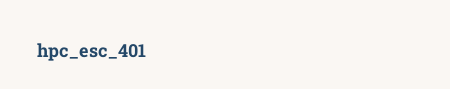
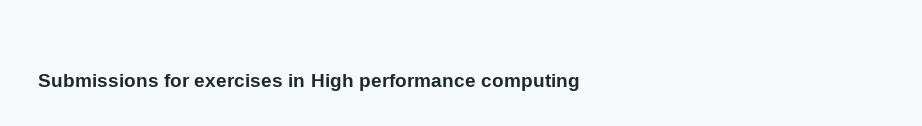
[37,43,146,61] hpc_esc_401 -> [38,74,580,91] Submissions for exercises in High performance computing

